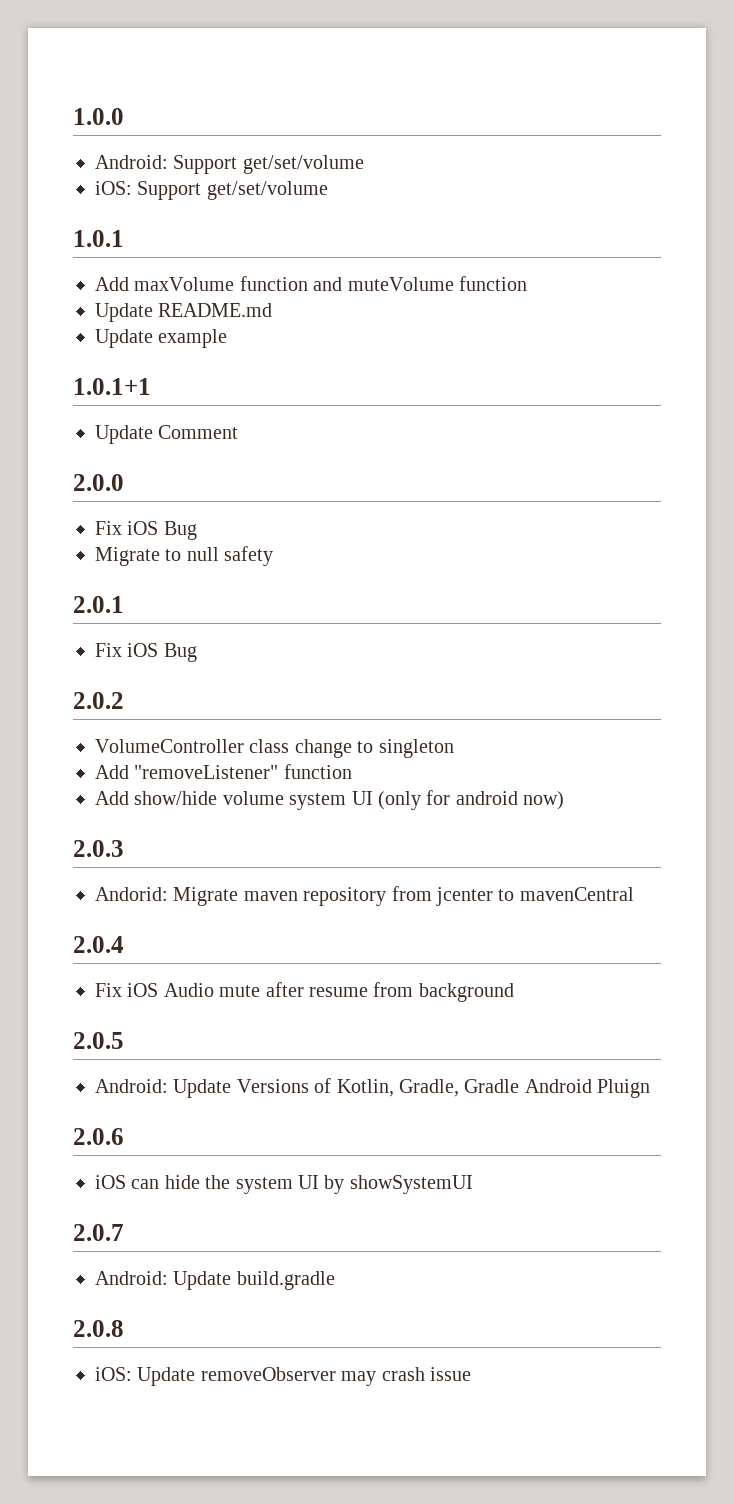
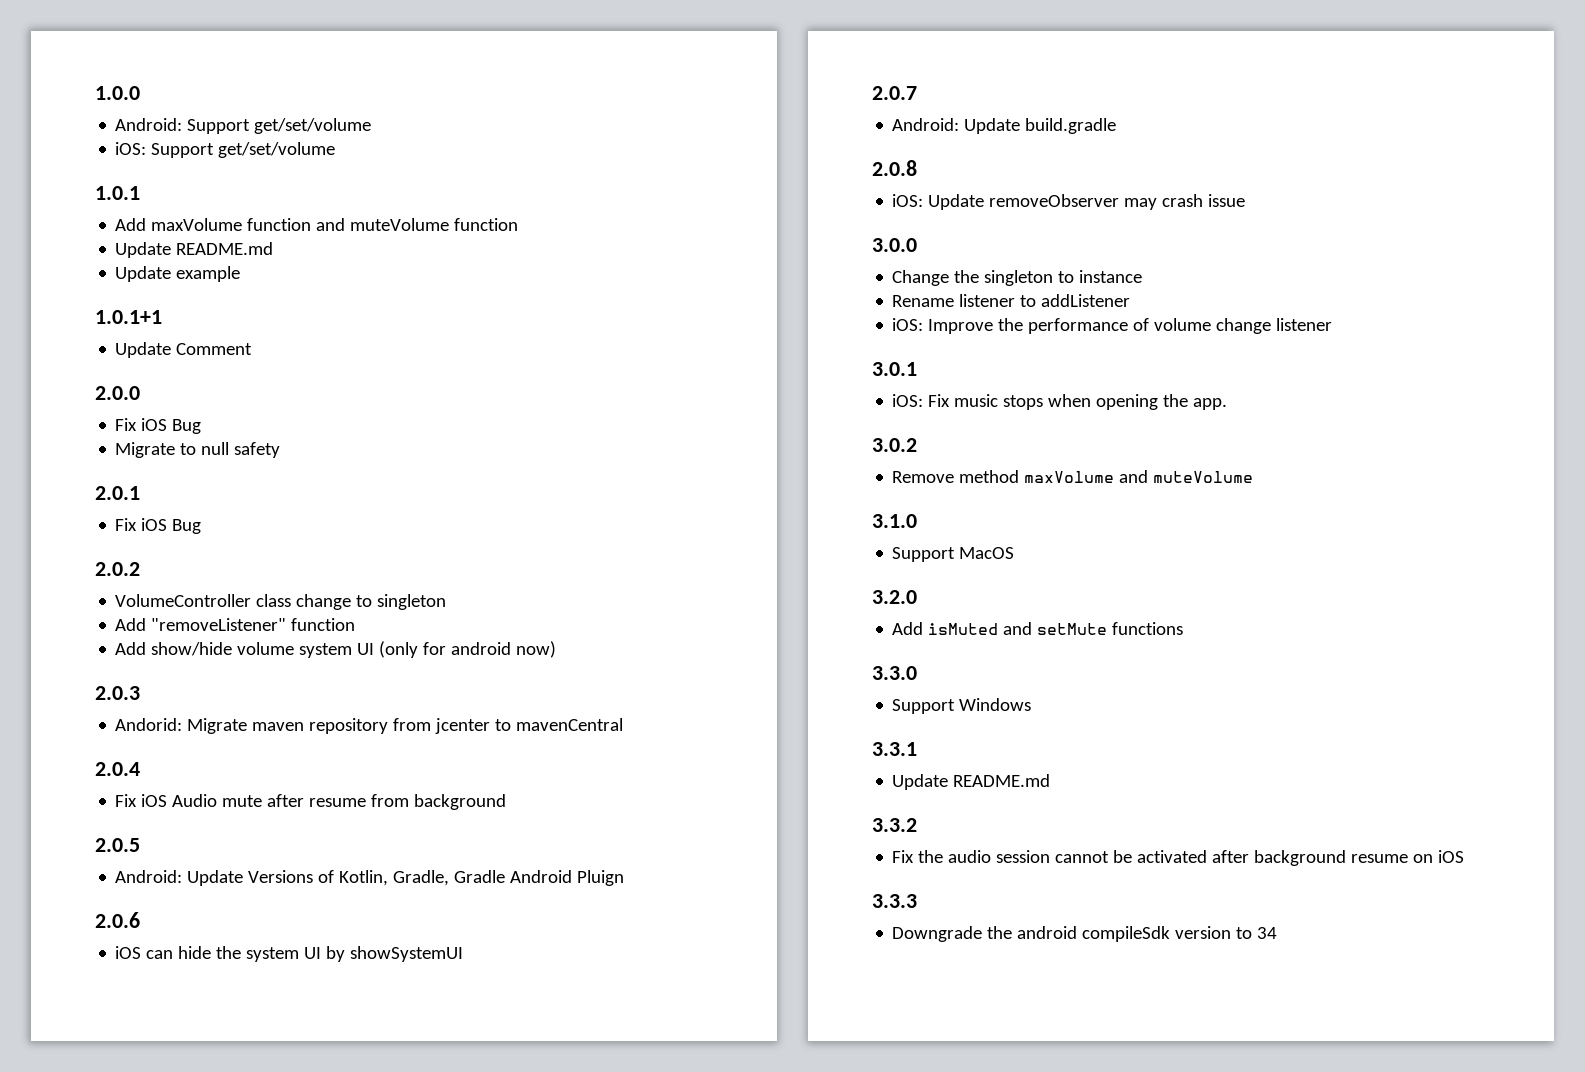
(471, 1374) none -> [872,238,917,252] [892,270,1143,286] [892,294,1131,307] [892,318,1333,334] [872,362,917,376] [892,394,1228,410] [872,438,917,452] [892,470,1254,483] [872,514,917,528] [892,547,1015,562] [872,590,917,604] [892,622,1184,635] [872,666,917,680] [892,698,1032,714] [872,742,917,756] [892,774,1051,790] [872,818,917,832] [892,850,1465,866] [872,894,917,908] [892,926,1278,942] // 3.0.0 // Change the singleton to instance // Rename listener to addListener // iOS: Improve the performance of volume change listener // 3.0.1 // iOS: Fix music stops when opening the app. // 3.0.2 // Remove method maxVolume and muteVolume // 3.1.0 // Support MacOS // 3.2.0 // Add isMuted and setMute functions // 3.3.0 // Support Windows // 3.3.1 // Update README.md // 3.3.2 // Fix the audio session cannot be activated after background resume on iOS // 3.3.3 // Downgrade the android compileSdk version to 34

